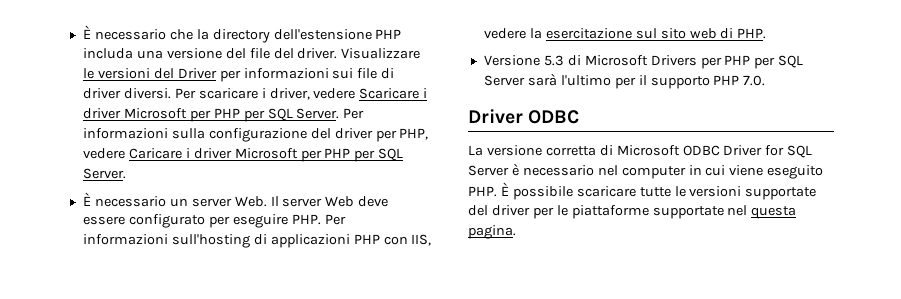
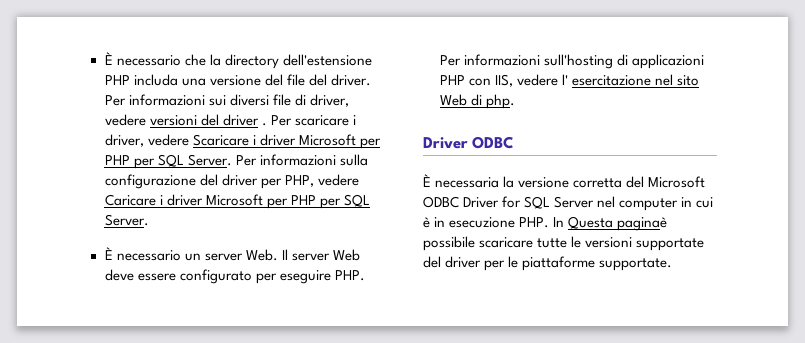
[341,48,421,59] [82,68,395,82] [82,88,171,99] Visualizzare le versioni del Driver per informazioni sui file di driver diversi. -> [104,94,349,107] [104,114,267,126] Per informazioni sui diversi file di driver, vedere versioni del driver .
[529,28,767,39] [483,55,804,69] [483,73,766,89] la esercitazione sul sito web di PHP. // Versione 5.3 di Microsoft Drivers per PHP per SQL Server sarà l'ultimo per il supporto PHP 7.0. -> [561,74,699,86] [439,94,515,109] l' esercitazione nel sito Web di php.
[468,145,483,156] La -> [423,174,515,188] È necessaria la
[599,145,613,156] di -> [626,176,645,188] del
[511,163,594,176] è necessario -> (595, 202) none
[729,165,824,179] [468,182,509,197] viene eseguito PHP. È -> [423,216,668,231] è in esecuzione PHP. In Questa paginaè
[652,205,797,219] [468,225,516,239] supportate nel questa pagina. -> [599,258,673,271] supportate.

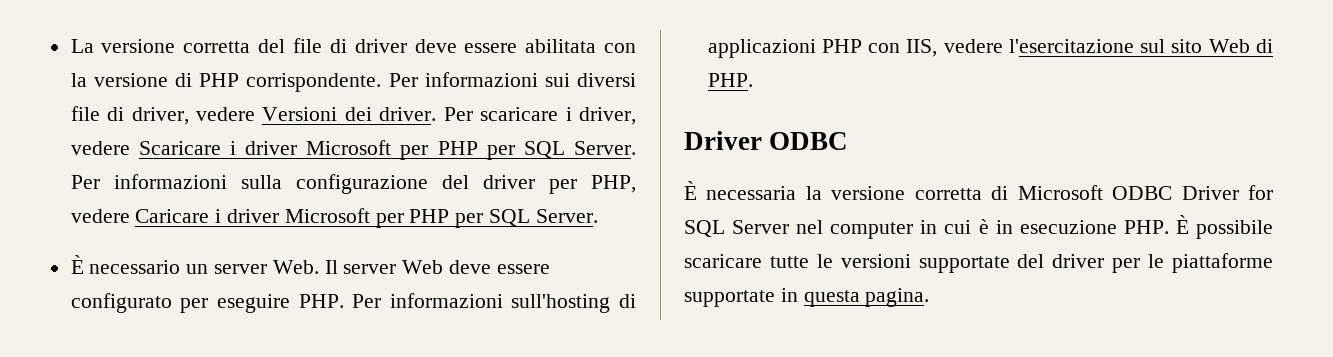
[104,52,372,69] [104,74,371,86] È necessario che la directory dell'estensione PHP includa una versione del file del driver. -> [70,38,636,53] [70,73,382,92] La versione corretta del file di driver deve essere abilitata con la versione di PHP corrispondente.
[149,114,267,126] versioni del driver . -> [262,107,437,121] Versioni dei driver.
[561,74,673,86] l' esercitazione nel -> [1008,39,1166,53] l'esercitazione sul
[485,94,515,109] php. -> [707,73,753,87] PHP.
[626,176,645,188] del -> [991,186,1009,200] di
[553,216,668,231] In Questa paginaè -> [1175,215,1189,234] È
[599,258,673,271] supportate. -> [684,288,930,307] supportate in questa pagina.

